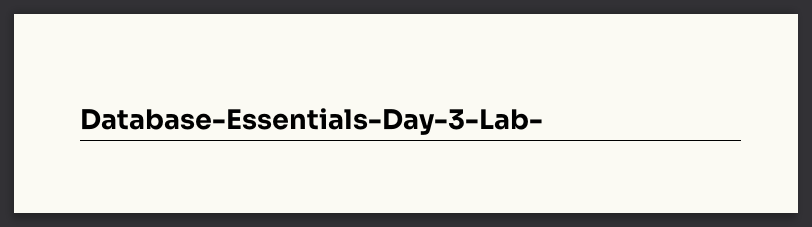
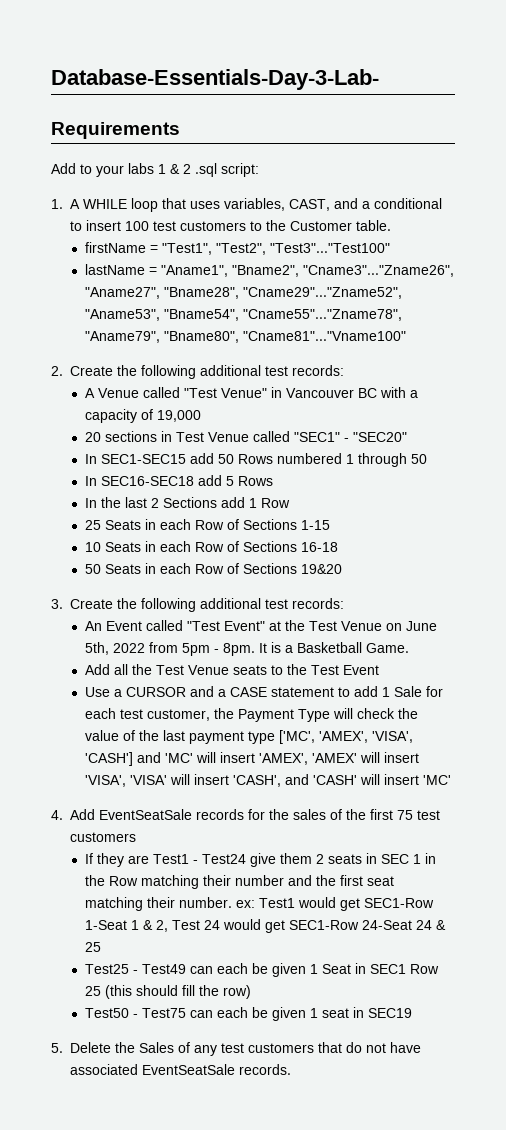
(543, 121) none -> [51,122,180,139] [51,163,259,177] [51,198,442,212] [70,220,391,231] [84,242,390,255] [84,264,454,277] [84,287,402,299] [84,309,402,321] [84,331,406,343] [51,365,344,379] [84,387,418,398] [84,409,201,423] [84,431,407,442] [84,453,427,467] [84,475,273,486] [84,497,290,508] [84,519,330,530] [84,541,338,552] [84,563,342,574] [51,598,344,612] [84,620,437,631] [84,642,409,656] [84,664,379,675] [84,686,443,697] [84,708,418,722] [84,730,413,744] [84,752,419,766] [84,774,451,787] [51,809,440,820] [70,832,136,842] [84,853,436,867] [84,875,394,889] [84,897,434,911] [84,919,446,933] [84,942,101,952] [84,963,439,977] [84,985,251,999] [84,1007,412,1021] [51,1042,421,1056] [70,1064,291,1075] // Requirements // Add to your labs 1 & 2 .sql script: // 1. A WHILE loop that uses variables, CAST, and a conditional to insert 100 test customers to the Customer table. // firstName = "Test1", "Test2", "Test3"..."Test100" // lastName = "Aname1", "Bname2", "Cname3"..."Zname26", "Aname27", "Bname28", "Cname29"..."Zname52", "Aname53", "Bname54", "Cname55"..."Zname78", "Aname79", "Bname80", "Cname81"..."Vname100" // 2. Create the following additional test records: // A Venue called "Test Venue" in Vancouver BC with a capacity of 19,000 // 20 sections in Test Venue called "SEC1" - "SEC20" // In SEC1-SEC15 add 50 Rows numbered 1 through 50 // In SEC16-SEC18 add 5 Rows // In the last 2 Sections add 1 Row // 25 Seats in each Row of Sections 1-15 // 10 Seats in each Row of Sections 16-18 // 50 Seats in each Row of Sections 19&20 // 3. Create the following additional test records: // An Event called "Test Event" at the Test Venue on June 5th, 2022 from 5pm - 8pm. It is a Basketball Game. // Add all the Test Venue seats to the Test Event // Use a CURSOR and a CASE statement to add 1 Sale for each test customer, the Payment Type will check the value of the last payment type ['MC', 'AMEX', 'VISA', 'CASH'] and 'MC' will insert 'AMEX', 'AMEX' will insert 'VISA', 'VISA' will insert 'CASH', and 'CASH' will insert 'MC' // 4. Add EventSeatSale records for the sales of the first 75 test customers // If they are Test1 - Test24 give them 2 seats in SEC 1 in the Row matching their number and the first seat matching their number. ex: Test1 would get SEC1-Row 1-Seat 1 & 2, Test 24 would get SEC1-Row 24-Seat 24 & 25 // Test25 - Test49 can each be given 1 Seat in SEC1 Row 25 (this should fill the row) // Test50 - Test75 can each be given 1 seat in SEC19 // 5. Delete the Sales of any test customers that do not have associated EventSeatSale records.

